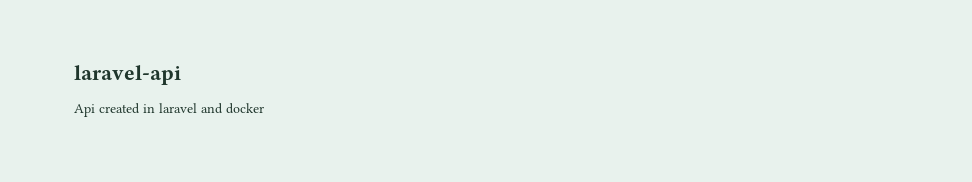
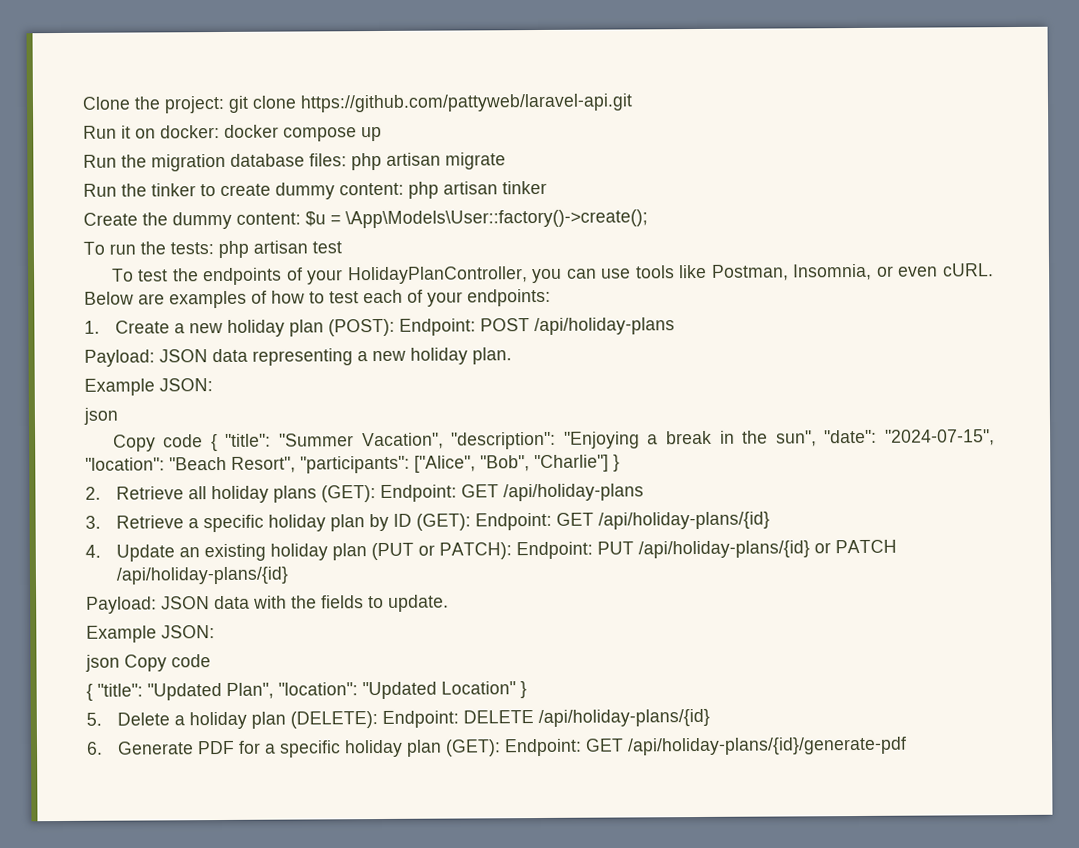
[74,65,181,85] [74,103,264,117] laravel-api // Api created in laravel and docker -> [82,93,633,114] [83,124,382,142] [83,152,506,172] [83,180,547,200] [83,209,648,230] [83,240,342,259] [111,263,994,286] [84,288,551,309] [84,317,676,337] [84,347,512,367] [84,378,213,396] [83,407,118,425] [112,429,996,452] [85,454,620,474] [85,483,645,504] [85,511,771,533] [85,539,898,562] [116,566,289,585] [86,594,449,614] [86,625,215,643] [85,654,211,672] [86,681,527,701] [86,708,711,730] [86,736,908,758] Clone the project: git clone https://github.com/pattyweb/laravel-api.git // Run it on docker: docker compose up // Run the migration database files: php artisan migrate // Run the tinker to create dummy content: php artisan tinker // Create the dummy content: $u = \App\Models\User::factory()->create(); // To run the tests: php artisan test // To test the endpoints of your HolidayPlanController, you can use tools like Postman, Insomnia, or even cURL. Below are examples of how to test each of your endpoints: // 1. Create a new holiday plan (POST): Endpoint: POST /api/holiday-plans // Payload: JSON data representing a new holiday plan. // Example JSON: // json // Copy code { "title": "Summer Vacation", "description": "Enjoying a break in the sun", "date": "2024-07-15", "location": "Beach Resort", "participants": ["Alice", "Bob", "Charlie"] } // 2. Retrieve all holiday plans (GET): Endpoint: GET /api/holiday-plans // 3. Retrieve a specific holiday plan by ID (GET): Endpoint: GET /api/holiday-plans/{id} // 4. Update an existing holiday plan (PUT or PATCH): Endpoint: PUT /api/holiday-plans/{id} or PATCH /api/holiday-plans/{id} // Payload: JSON data with the fields to update. // Example JSON: // json Copy code // { "title": "Updated Plan", "location": "Updated Location" } // 5. Delete a holiday plan (DELETE): Endpoint: DELETE /api/holiday-plans/{id} // 6. Generate PDF for a specific holiday plan (GET): Endpoint: GET /api/holiday-plans/{id}/generate-pdf

